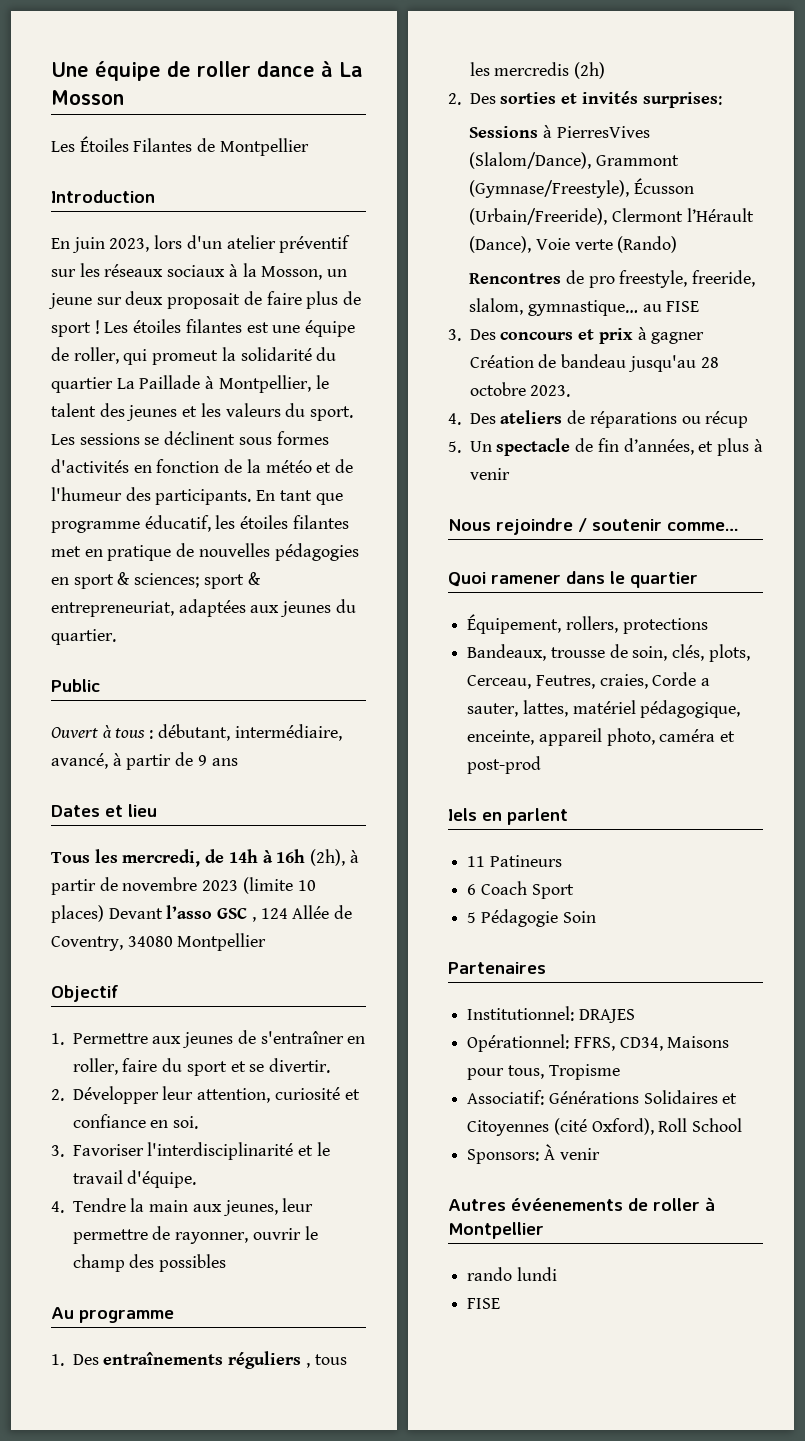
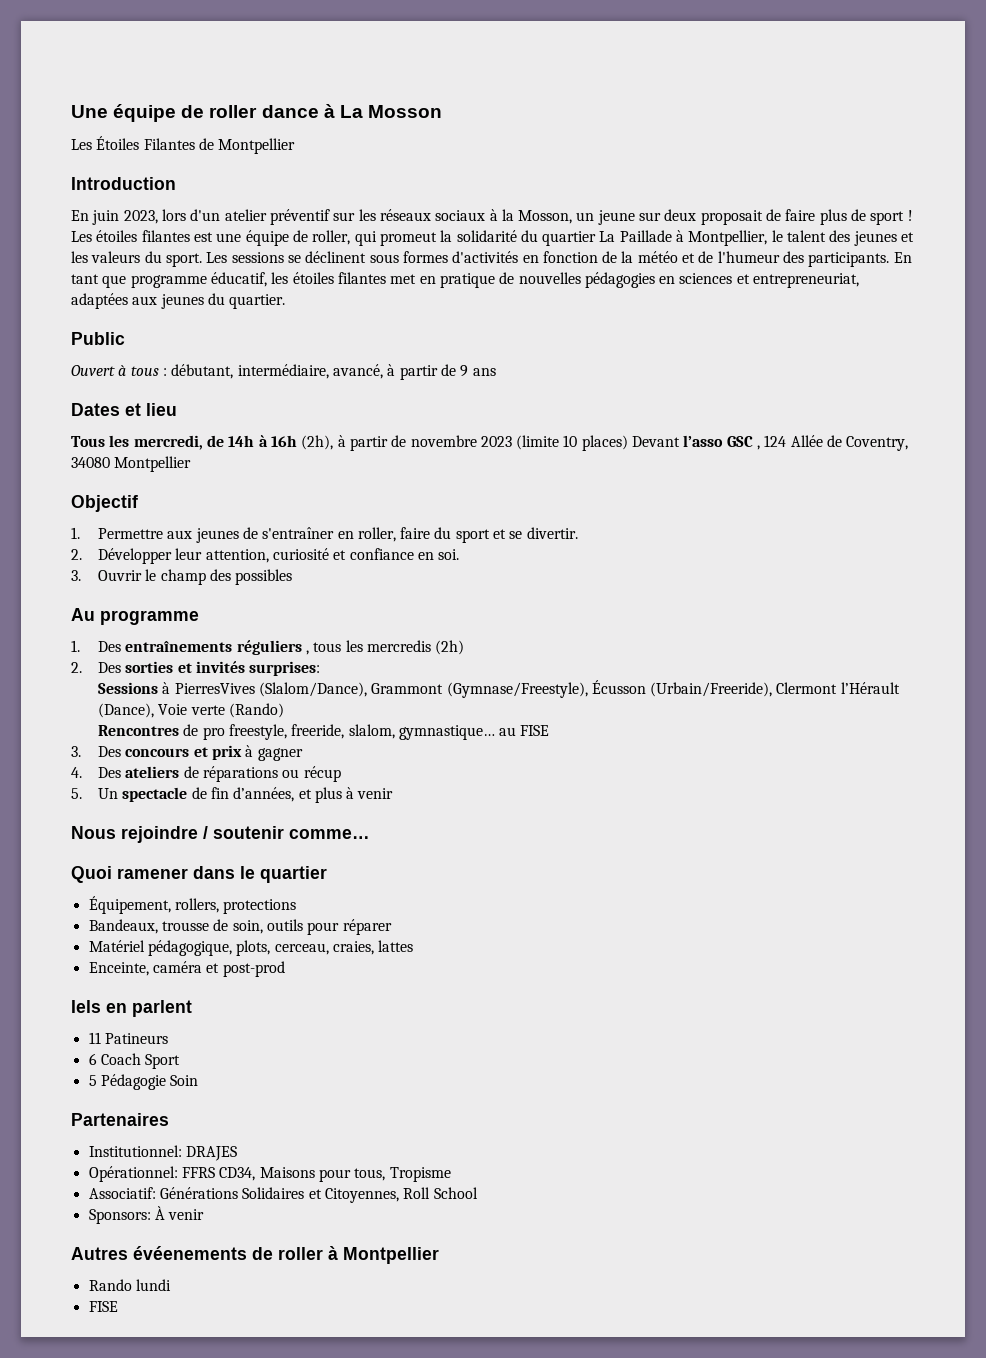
[73,572,261,589] sport & sciences; sport & -> [679,273,750,284] sciences et
[72,1142,330,1160] [72,1170,197,1188] [51,1198,314,1216] [72,1226,301,1244] Favoriser l'interdisciplinarité et le travail d'équipe. // 4. Tendre la main aux jeunes, leur permettre de rayonner, ouvrir -> [97,570,142,581] Ouvrir
[469,354,719,372] [469,382,571,397] Création de bandeau jusqu'au 28 octobre 2023. -> (303, 754) none
[672,644,750,662] [467,672,711,689] [467,700,741,718] [467,728,655,746] clés, plots, Cerceau, Feutres, craies, Corde a sauter, lattes, matériel pédagogique, enceinte, appareil photo, -> [266,919,392,935] [88,940,414,956] [88,962,149,976] outils pour réparer // Matériel pédagogique, plots, cerceau, craies, lattes // Enceinte,
[573,1037,615,1051] FFRS, -> [181,1167,215,1178] FFRS
[467,1118,654,1136] Citoyennes (cité Oxford), -> [324,1188,399,1203] Citoyennes,
[467,1267,513,1281] rando -> [88,1279,132,1291] Rando

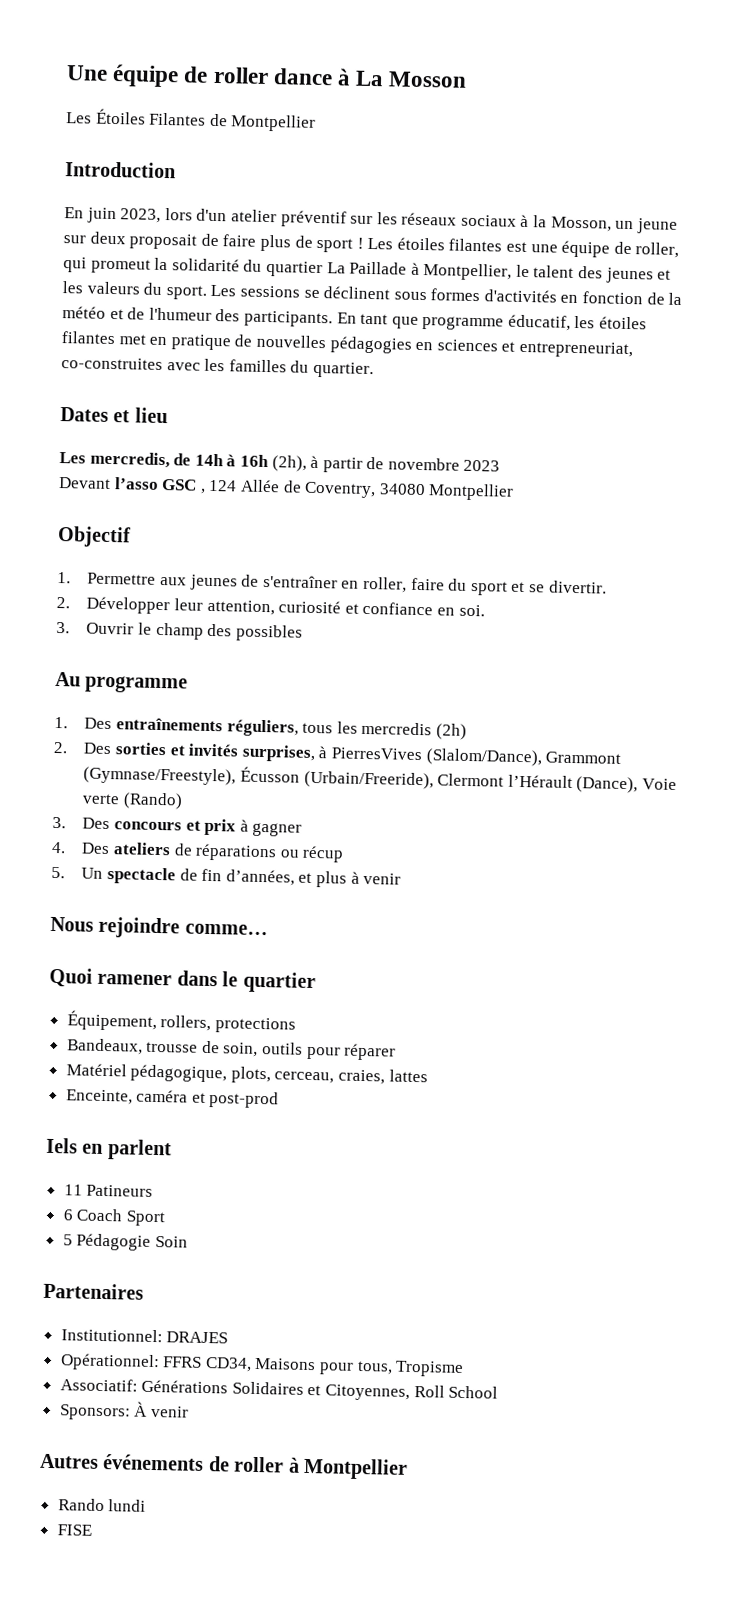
[71,293,286,309] [71,332,125,345] [71,364,496,380] adaptées aux jeunes du quartier. // Public // Ouvert à tous : débutant, intermédiaire, avancé, à partir de 9 ans -> [61,357,374,379] co-construites avec les familles du quartier.
[71,435,203,450] Tous les mercredi, -> [59,451,170,469] Les mercredis,
[516,435,628,451] (limite 10 places) -> (501, 465) //
[236,640,309,655] réguliers , -> [226,719,299,737] réguliers,
[249,661,321,676] [97,682,158,694] surprises: // Sessions -> [241,744,316,763] surprises,
[97,724,550,740] // Rencontres de pro freestyle, freeride, slalom, gymnastique… au FISE -> (184, 801) none
[203,826,284,839] / soutenir -> (181, 927) none
[133,1246,247,1260] évéenements -> [103,1454,205,1471] événements

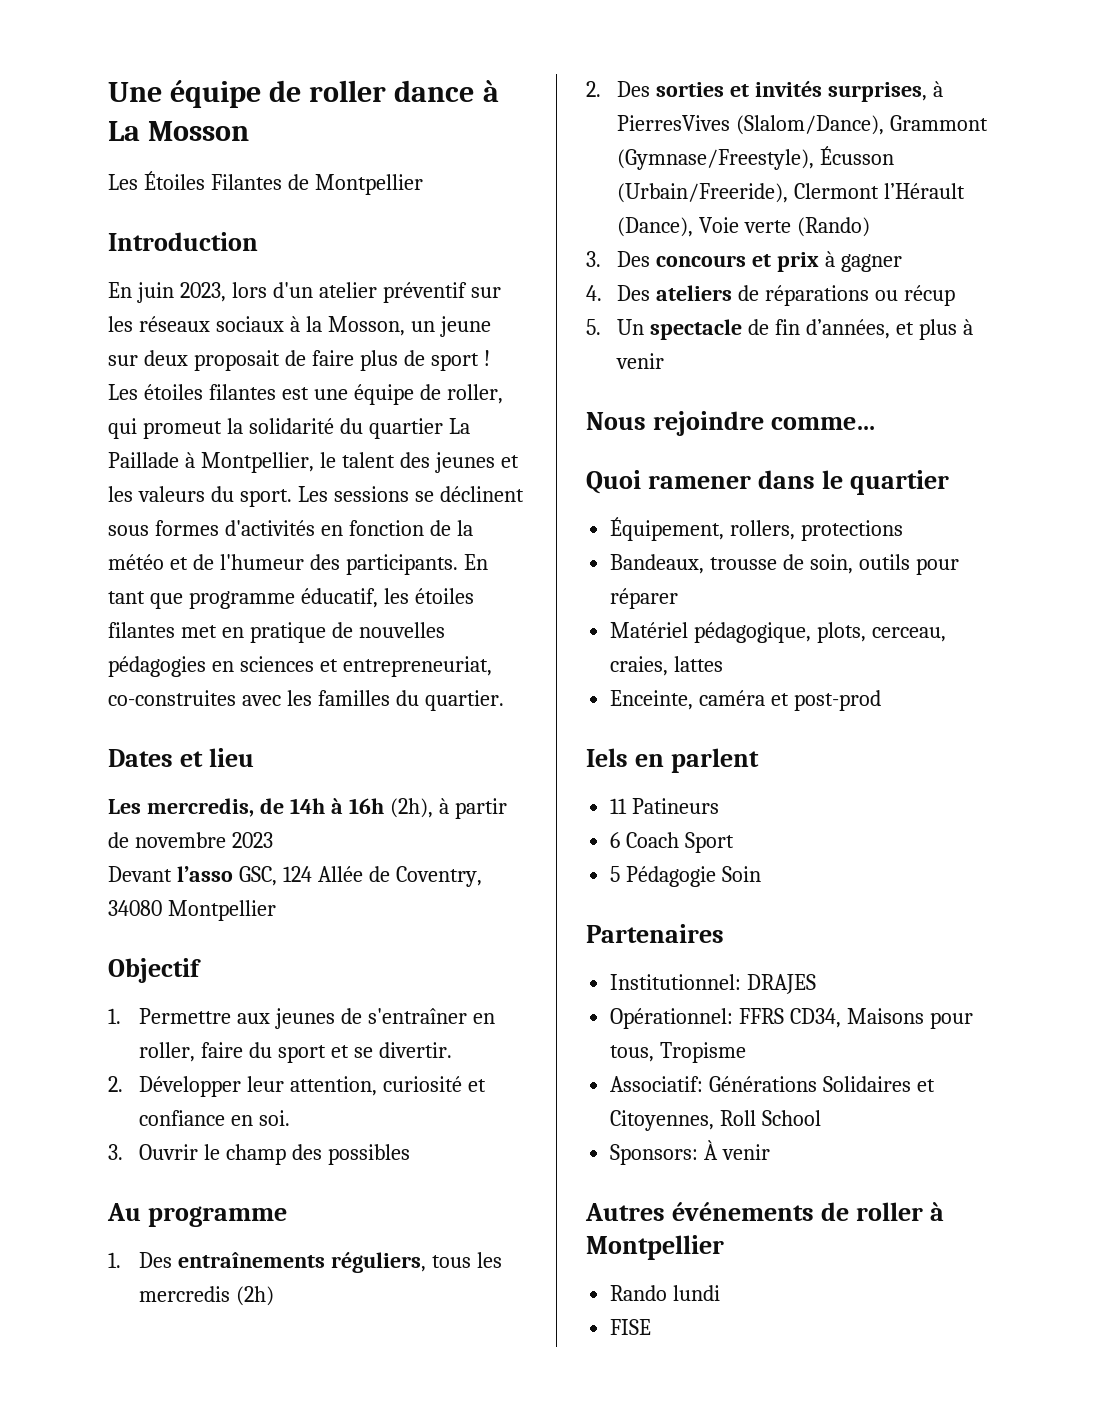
[161,479,206,494] GSC , -> [238,866,277,886] GSC,

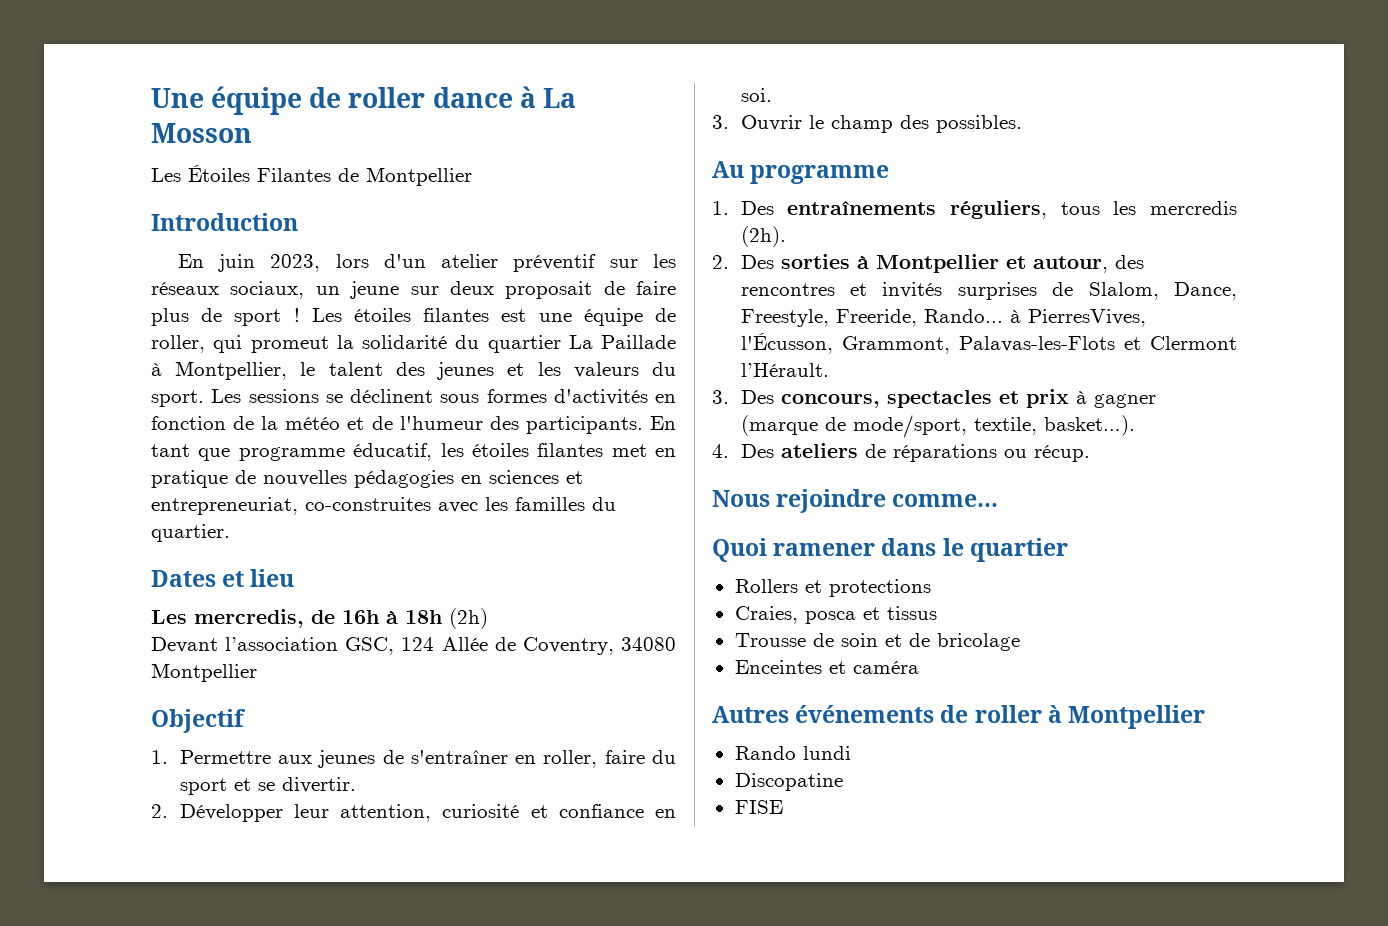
[215,316,405,336] sociaux à la Mosson, -> [230,281,305,299] sociaux,
[289,798,507,819] [108,832,273,848] 14h à 16h (2h), à partir de novembre 2023 -> [342,608,488,629] 16h à 18h (2h)
[176,866,233,882] l’asso -> [225,637,339,651] l’association
[327,1144,410,1165] possibles -> [935,115,1022,133] possibles.
[235,1286,274,1306] (2h) -> [740,226,786,247] (2h).
[729,81,943,102] [616,115,988,135] [616,146,894,170] [616,183,965,203] [616,217,870,237] et invités surprises, à PierresVives (Slalom/Dance), Grammont (Gymnase/Freestyle), Écusson (Urbain/Freeride), Clermont l’Hérault (Dance), Voie verte (Rando) -> [856,254,1144,273] [740,282,1237,300] [740,309,1146,327] [740,333,1237,354] [740,363,829,377] à Montpellier et autour, des rencontres et invités surprises de Slalom, Dance, Freestyle, Freeride, Rando... à PierresVives, l'Écusson, Grammont, Palavas-les-Flots et Clermont l’Hérault.
[655,255,746,267] concours -> [780,390,992,408] concours, spectacles
(902, 263) none -> [740,415,1135,438] (marque de mode/sport, textile, basket…).
[903,285,955,306] [586,319,973,340] [615,353,664,369] récup // 5. Un spectacle de fin d’années, et plus à venir -> [1033,445,1090,462] récup.
[610,517,796,541] Équipement, rollers, -> [734,579,822,593] Rollers et
[610,554,959,575] [610,588,679,609] [610,622,947,643] [610,656,724,676] [610,690,882,711] [586,748,759,773] [610,798,720,814] [610,832,735,853] [610,866,762,887] [586,924,724,943] [610,974,817,994] [610,1008,973,1029] [610,1042,747,1063] [610,1076,936,1092] [610,1110,822,1131] [610,1140,771,1165] Bandeaux, trousse de soin, outils pour réparer // Matériel pédagogique, plots, cerceau, craies, lattes // Enceinte, caméra et post-prod // Iels en parlent // 11 Patineurs // 6 Coach Sport // 5 Pédagogie Soin // Partenaires // Institutionnel: DRAJES // Opérationnel: FFRS CD34, Maisons pour tous, Tropisme // Associatif: Générations Solidaires et Citoyennes, Roll School // Sponsors: À venir -> [734,606,937,624] [734,633,1020,651] [734,660,919,674] Craies, posca et tissus // Trousse de soin et de bricolage // Enceintes et caméra
(721, 1293) none -> [734,773,843,791] // Discopatine

